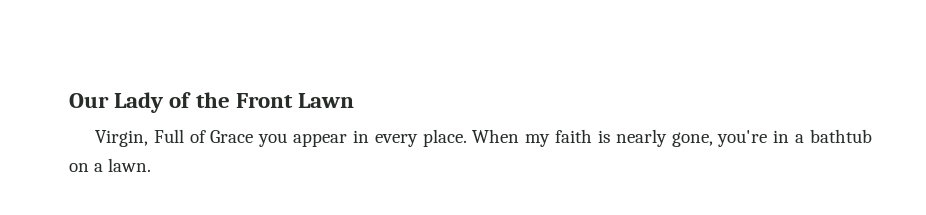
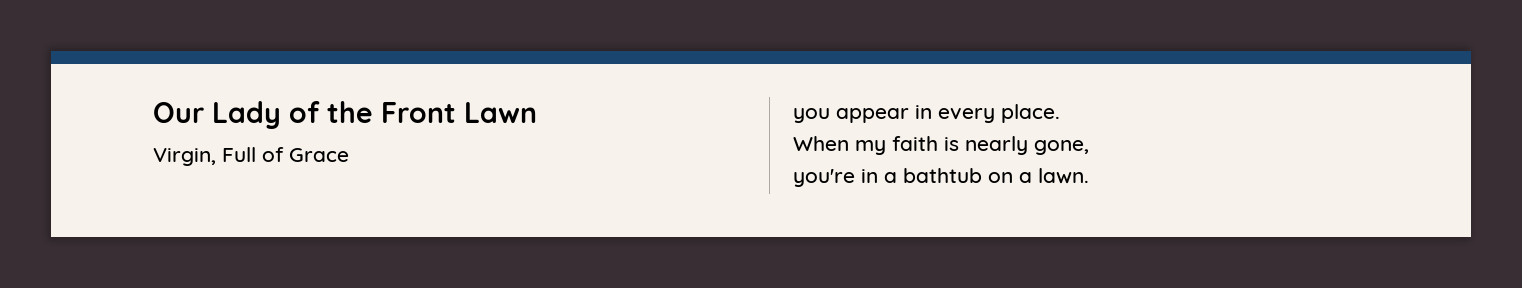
(254, 136) none -> (349, 155) //
(467, 138) none -> (1060, 113) //
(713, 139) none -> (1089, 147) //

